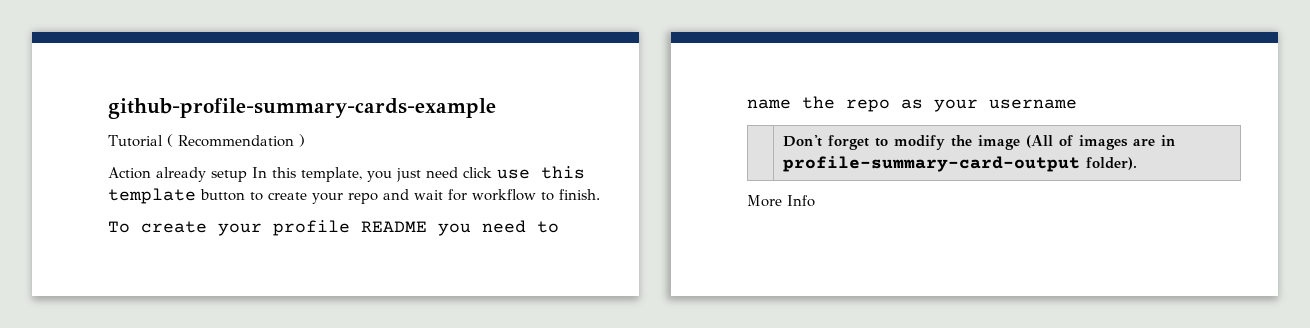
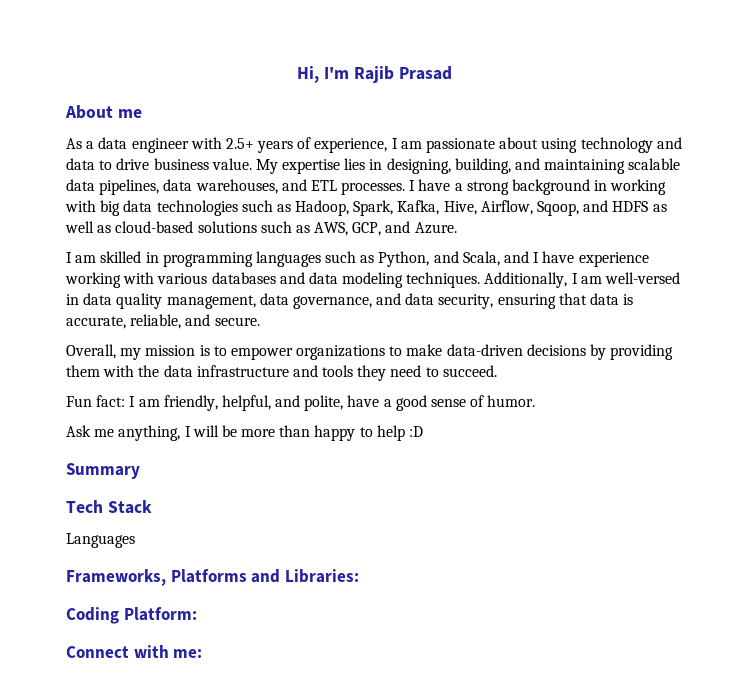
[108,98,496,119] [108,134,305,147] [108,166,585,182] [108,188,600,204] [108,220,559,236] [747,96,1077,112] [782,135,1175,150] [782,156,1137,172] [747,195,815,207] github-profile-summary-cards-example // Tutorial ( Recommendation ) // Action already setup In this template, you just need click use this template button to create your repo and wait for workflow to finish. // To create your profile README you need to name the repo as your username // | Don't forget to modify the image (All of images are in profile-summary-card-output folder). // More Info -> [297,66,452,83] [65,105,142,119] [66,137,682,153] [66,158,681,174] [66,179,667,195] [65,200,667,216] [65,221,457,236] [66,251,649,267] [65,272,681,288] [66,293,634,309] [66,314,260,329] [66,344,674,360] [66,365,497,381] [66,395,536,411] [66,425,424,441] [66,463,140,479] [66,500,152,514] [66,533,135,548] [66,569,359,586] [66,607,197,624] [66,645,203,658] Hi, I'm Rajib Prasad // About me // As a data engineer with 2.5+ years of experience, I am passionate about using technology and data to drive business value. My expertise lies in designing, building, and maintaining scalable data pipelines, data warehouses, and ETL processes. I have a strong background in working with big data technologies such as Hadoop, Spark, Kafka, Hive, Airflow, Sqoop, and HDFS as well as cloud-based solutions such as AWS, GCP, and Azure. // I am skilled in programming languages such as Python, and Scala, and I have experience working with various databases and data modeling techniques. Additionally, I am well-versed in data quality management, data governance, and data security, ensuring that data is accurate, reliable, and secure. // Overall, my mission is to empower organizations to make data-driven decisions by providing them with the data infrastructure and tools they need to succeed. // Fun fact: I am friendly, helpful, and polite, have a good sense of humor. // Ask me anything, I will be more than happy to help :D // Summary // Tech Stack // Languages // Frameworks, Platforms and Libraries: // Coding Platform: // Connect with me:

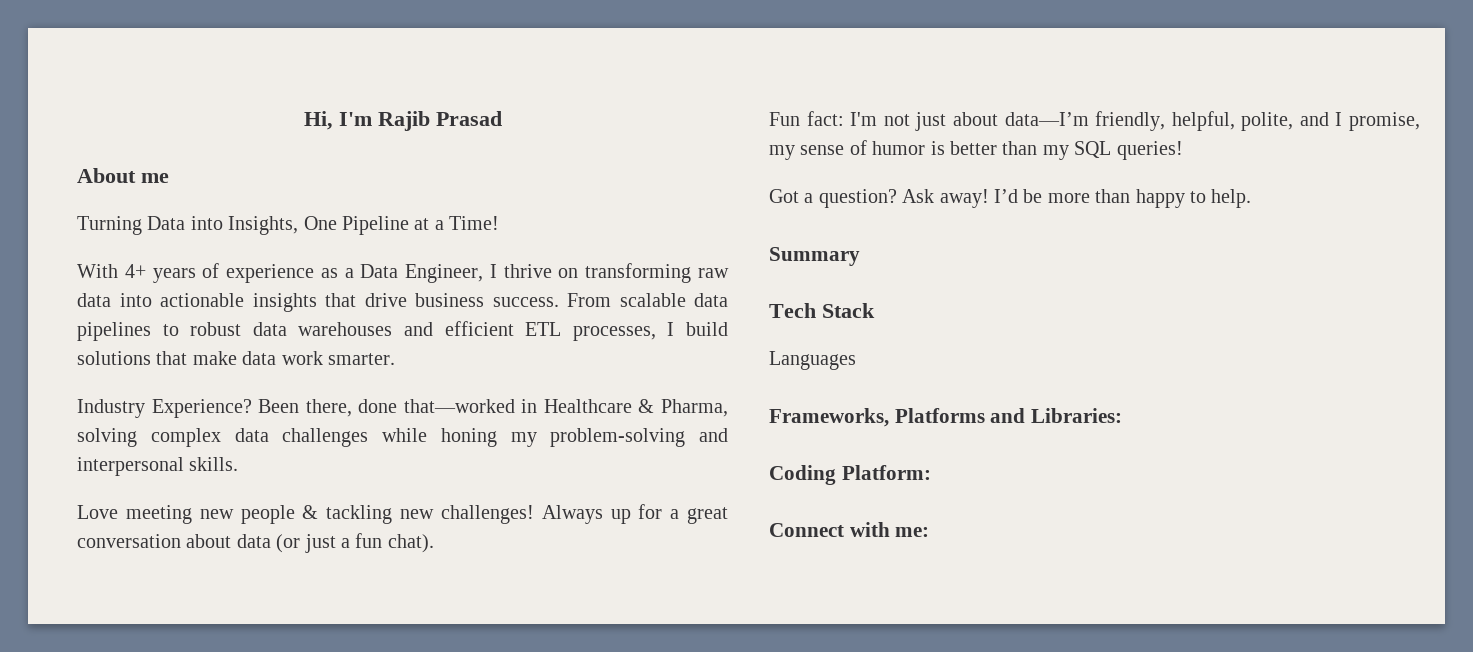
[66,137,682,153] [66,158,681,174] [66,179,667,195] [65,200,667,216] [65,221,457,236] [66,251,649,267] [65,272,681,288] [66,293,634,309] [66,314,260,329] [66,344,674,360] [66,365,497,381] [66,395,536,411] [66,425,219,441] As a data engineer with 2.5+ years of experience, I am passionate about using technology and data to drive business value. My expertise lies in designing, building, and maintaining scalable data pipelines, data warehouses, and ETL processes. I have a strong background in working with big data technologies such as Hadoop, Spark, Kafka, Hive, Airflow, Sqoop, and HDFS as well as cloud-based solutions such as AWS, GCP, and Azure. // I am skilled in programming languages such as Python, and Scala, and I have experience working with various databases and data modeling techniques. Additionally, I am well-versed in data quality management, data governance, and data security, ensuring that data is accurate, reliable, and secure. // Overall, my mission is to empower organizations to make data-driven decisions by providing them with the data infrastructure and tools they need to succeed. // Fun fact: I am friendly, helpful, and polite, have a good sense of humor. // Ask me anything, I will -> [77,216,500,235] [77,263,729,283] [77,293,728,312] [77,321,729,341] [77,351,395,365] [77,399,728,418] [77,428,728,447] [77,457,239,476] [77,504,728,524] [77,533,434,553] [769,111,1420,131] [769,140,1183,160] [769,189,1018,208] Turning Data into Insights, One Pipeline at a Time! // With 4+ years of experience as a Data Engineer, I thrive on transforming raw data into actionable insights that drive business success. From scalable data pipelines to robust data warehouses and efficient ETL processes, I build solutions that make data work smarter. // Industry Experience? Been there, done that—worked in Healthcare & Pharma, solving complex data challenges while honing my problem-solving and interpersonal skills. // Love meeting new people & tackling new challenges! Always up for a great conversation about data (or just a fun chat). // Fun fact: I'm not just about data—I’m friendly, helpful, polite, and I promise, my sense of humor is better than my SQL queries! // Got a question? Ask away! I’d
[376,425,424,441] help :D -> [1211,189,1252,208] help.

